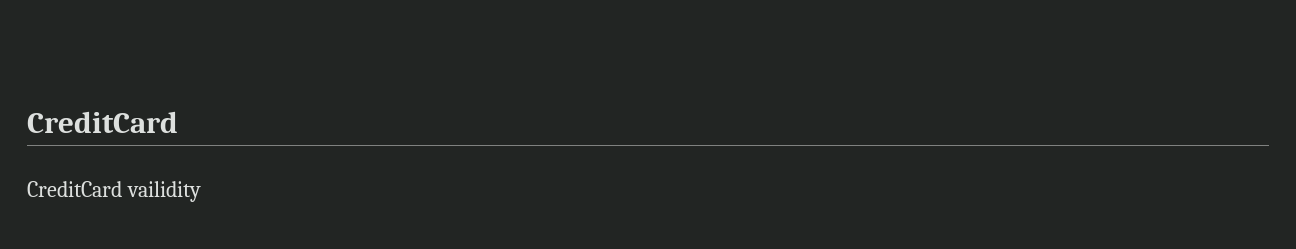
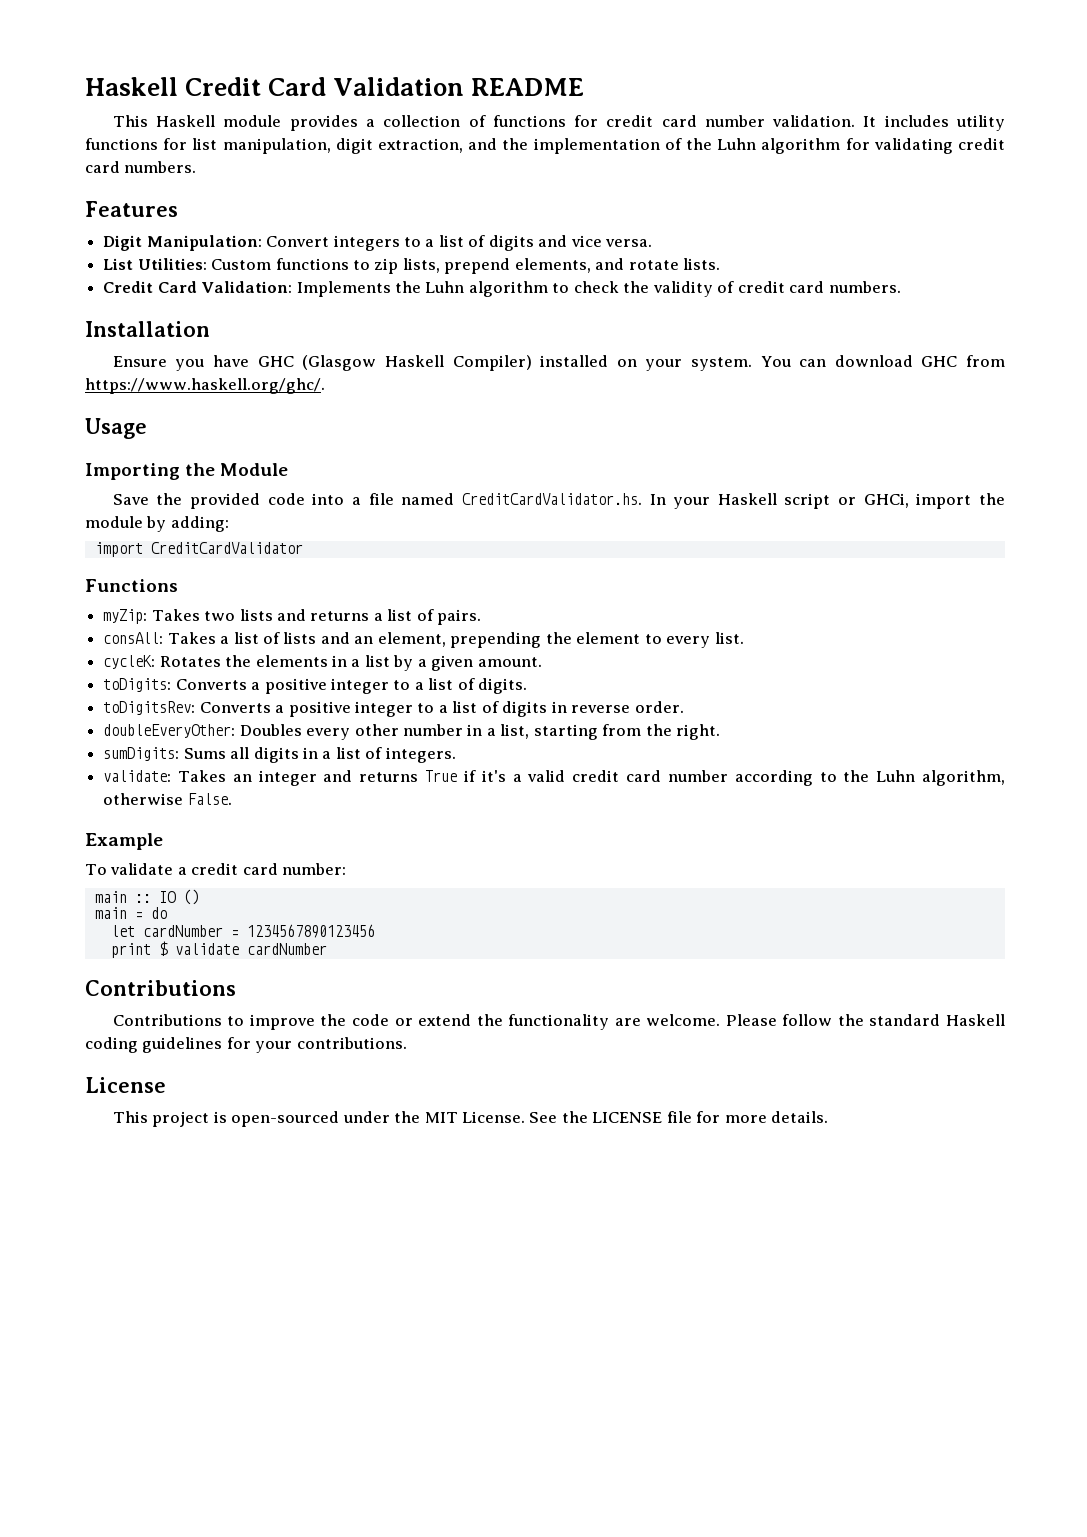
[27,111,178,133] [27,181,201,202] CreditCard // CreditCard vailidity -> [85,77,585,96] [112,115,1006,131] [85,138,1006,154] [85,161,197,173] [85,201,178,217] [103,235,653,251] [103,258,721,274] [103,281,901,297] [85,321,210,337] [112,355,1006,371] [85,378,325,394] [85,418,147,439] [85,463,289,480] [112,493,1005,509] [85,516,229,532] [94,542,303,557] [85,579,178,592] [103,609,482,625] [103,632,744,648] [103,655,542,671] [103,678,528,694] [103,701,684,717] [103,724,721,740] [103,747,456,763] [103,770,1006,786] [103,793,232,805] [85,833,163,850] [85,863,347,875] [94,889,199,905] [94,907,167,919] [110,924,375,938] [110,941,327,958] [85,980,236,996] [112,1014,1006,1030] [85,1037,407,1053] [85,1077,166,1093] [112,1111,829,1127] Haskell Credit Card Validation README // This Haskell module provides a collection of functions for credit card number validation. It includes utility functions for list manipulation, digit extraction, and the implementation of the Luhn algorithm for validating credit card numbers. // Features // Digit Manipulation: Convert integers to a list of digits and vice versa. // List Utilities: Custom functions to zip lists, prepend elements, and rotate lists. // Credit Card Validation: Implements the Luhn algorithm to check the validity of credit card numbers. // Installation // Ensure you have GHC (Glasgow Haskell Compiler) installed on your system. You can download GHC from https://www.haskell.org/ghc/. // Usage // Importing the Module // Save the provided code into a file named CreditCardValidator.hs. In your Haskell script or GHCi, import the module by adding: // import CreditCardValidator // Functions // myZip: Takes two lists and returns a list of pairs. // consAll: Takes a list of lists and an element, prepending the element to every list. // cycleK: Rotates the elements in a list by a given amount. // toDigits: Converts a positive integer to a list of digits. // toDigitsRev: Converts a positive integer to a list of digits in reverse order. // doubleEveryOther: Doubles every other number in a list, starting from the right. // sumDigits: Sums all digits in a list of integers. // validate: Takes an integer and returns True if it's a valid credit card number according to the Luhn algorithm, otherwise False. // Example // To validate a credit card number: // main :: IO () // main = do // let cardNumber = 1234567890123456 // print $ validate cardNumber // Contributions // Contributions to improve the code or extend the functionality are welcome. Please follow the standard Haskell coding guidelines for your contributions. // License // This project is open-sourced under the MIT License. See the LICENSE file for more details.

